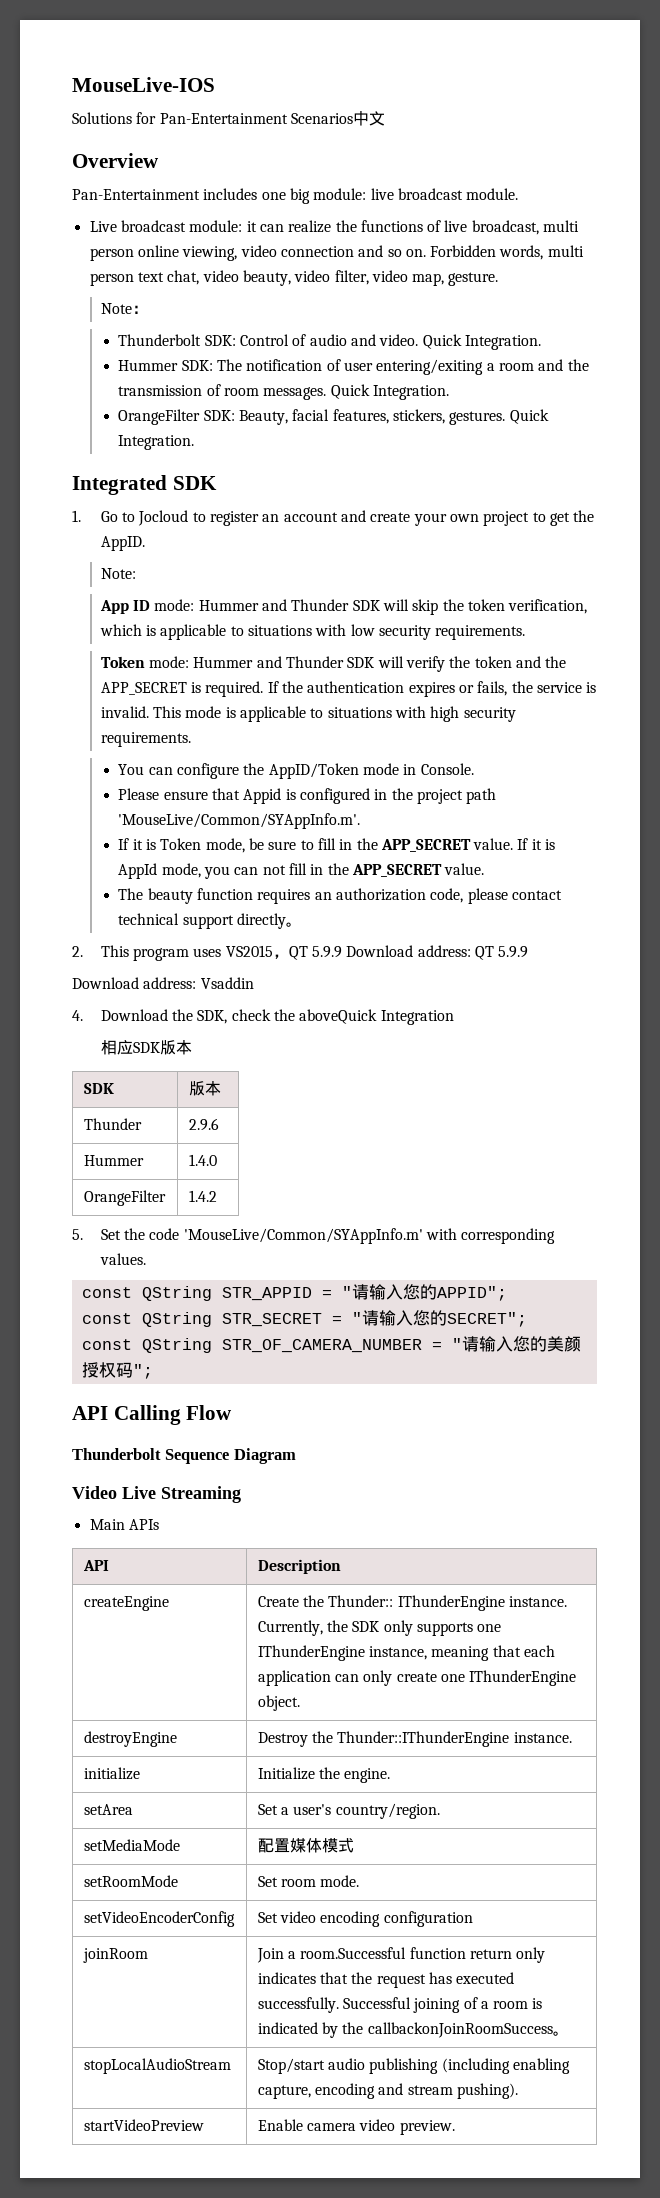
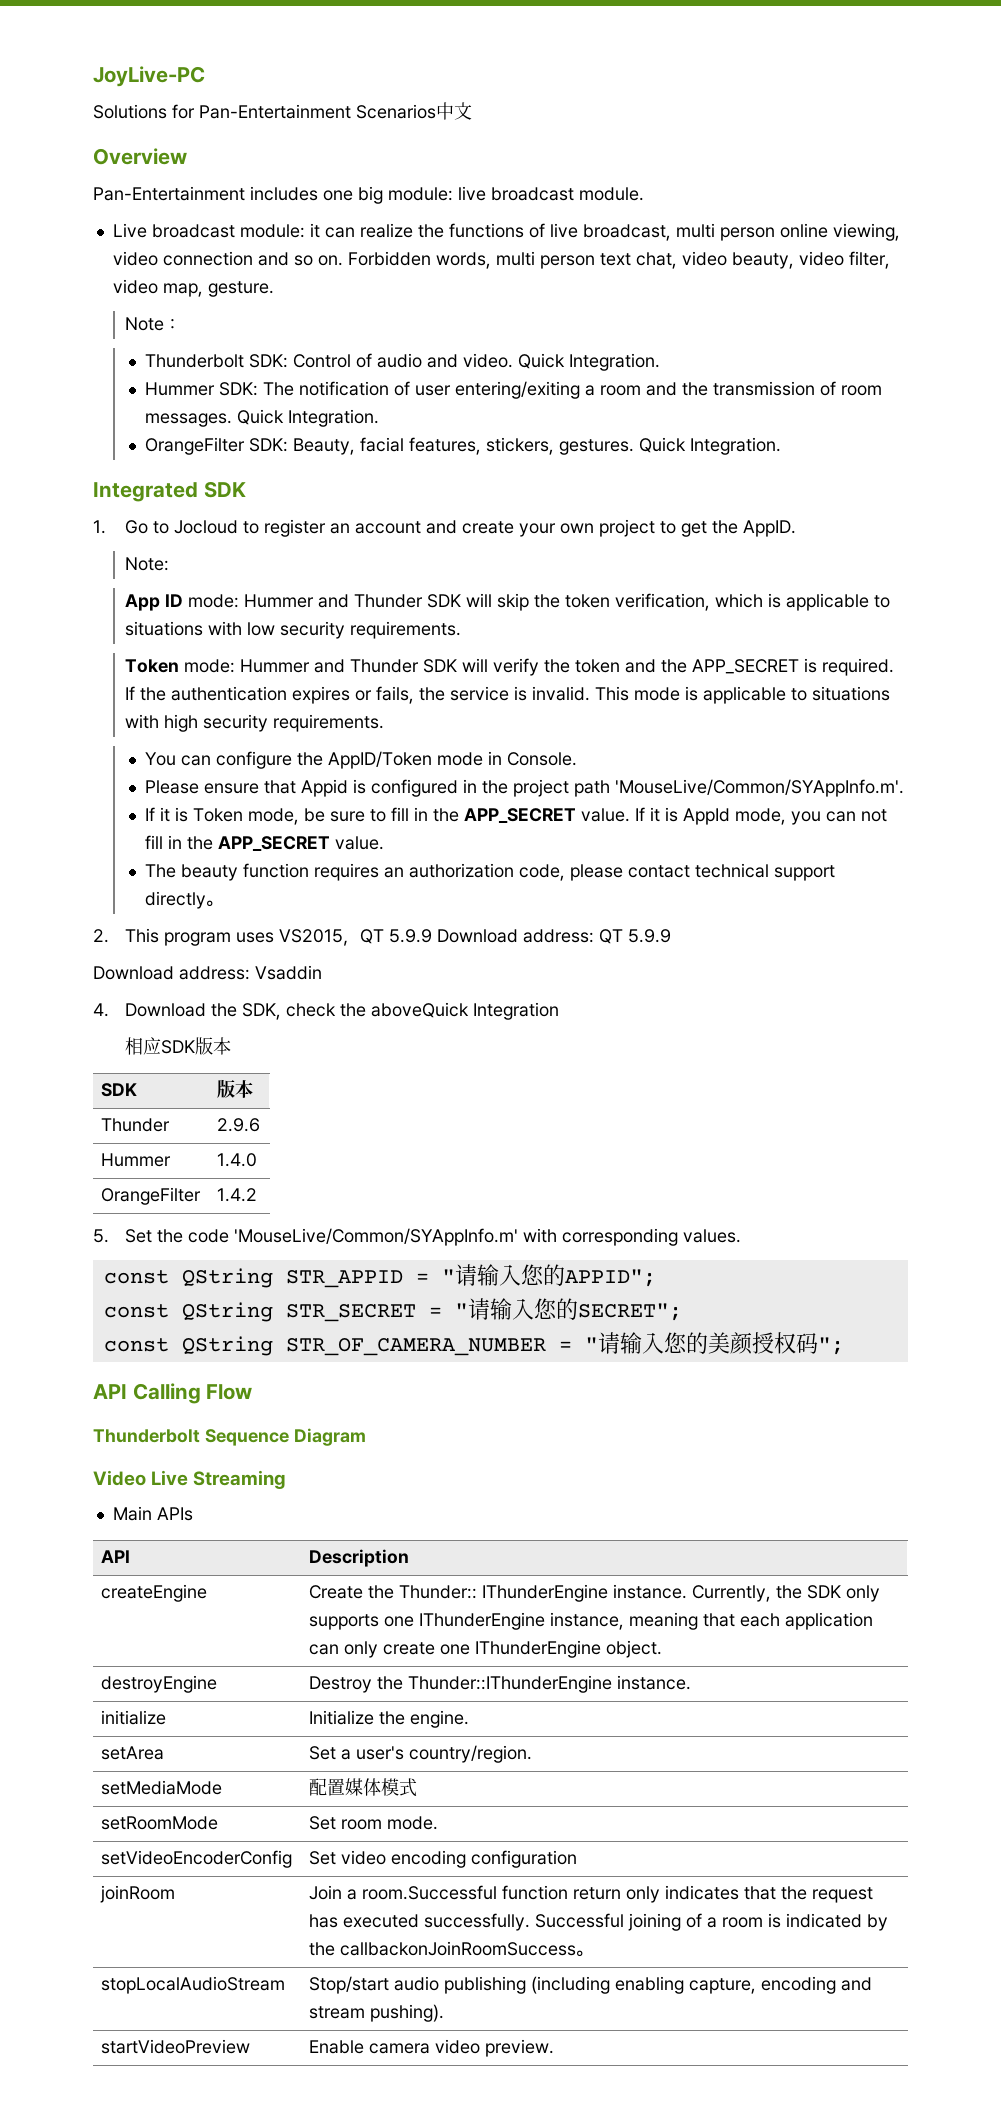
[72,77,215,92] MouseLive-IOS -> [93,66,205,87] JoyLive-PC

